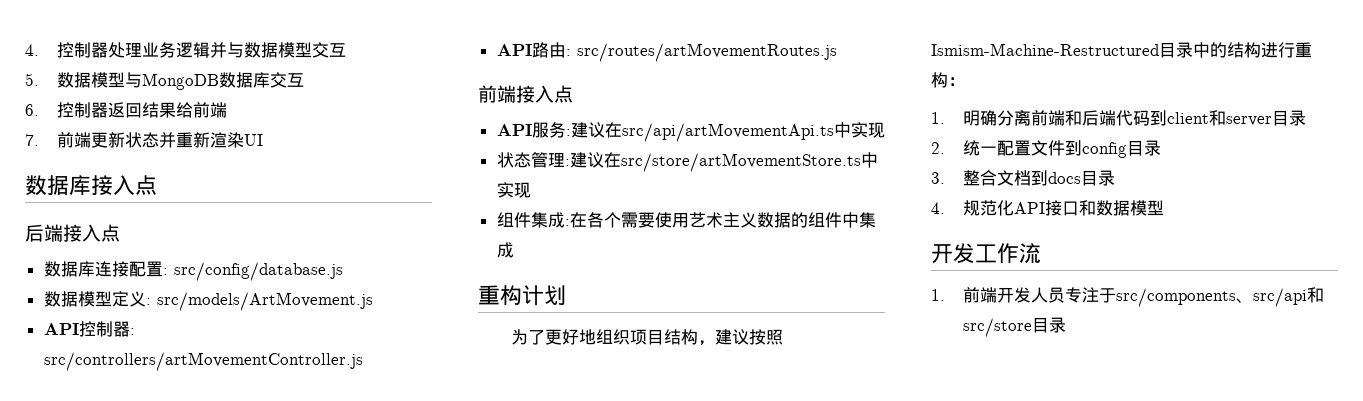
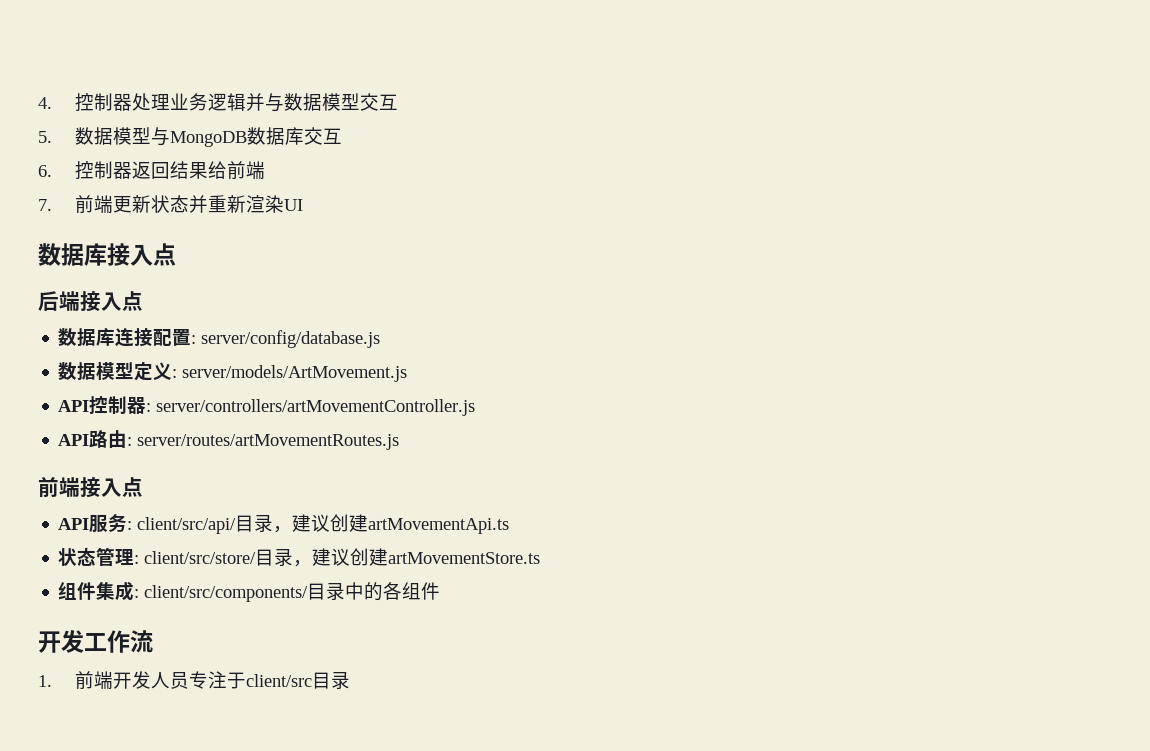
[173,262,343,281] src/config/database.js -> [201,330,381,348] server/config/database.js
[156,292,373,311] src/models/ArtMovement.js -> [182,365,408,382] server/models/ArtMovement.js
[43,352,363,371] src/controllers/artMovementController.js -> [156,399,476,416] server/controllers/artMovementController.js
[576,43,837,62] src/routes/artMovementRoutes.js -> [137,434,400,450] server/routes/artMovementRoutes.js
[570,122,885,142] [496,152,878,172] [496,182,531,198] [496,212,876,228] [496,242,514,258] [478,285,566,306] [510,329,783,346] [931,42,1312,58] [931,72,965,88] [931,110,1307,126] [931,140,1162,158] [931,170,1116,186] [931,200,1165,216] 建议在src/api/artMovementApi.ts中实现 // 状态管理:建议在src/store/artMovementStore.ts中实现 // 组件集成:在各个需要使用艺术主义数据的组件中集成 // 重构计划 // 为了更好地组织项目结构，建议按照Ismism-Machine-Restructured目录中的结构进行重构： // 1.明确分离前端和后端代码到client和server目录 // 2.统一配置文件到config目录 // 3.整合文档到docs目录 // 4.规范化API接口和数据模型 -> [137,514,510,534] [58,547,541,567] [58,581,441,602] client/src/api/目录，建议创建artMovementApi.ts // 状态管理: client/src/store/目录，建议创建artMovementStore.ts // 组件集成: client/src/components/目录中的各组件
[1116,287,1325,307] [963,318,1033,337] src/components、src/api和src/store -> [245,674,312,687] client/src

